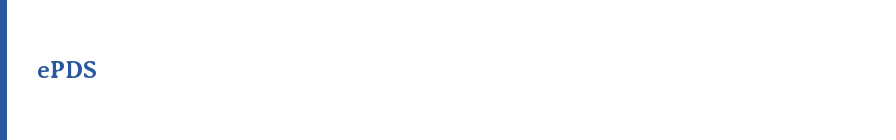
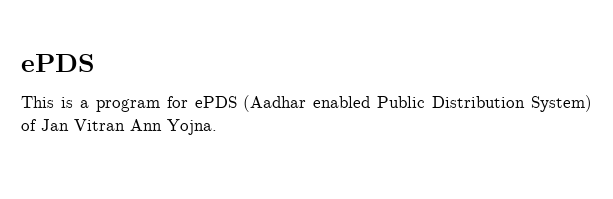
[37,61,97,78] ePDS -> [21,54,95,72] [21,95,592,112] [21,119,217,135] ePDS // This is a program for ePDS (Aadhar enabled Public Distribution System) of Jan Vitran Ann Yojna.

